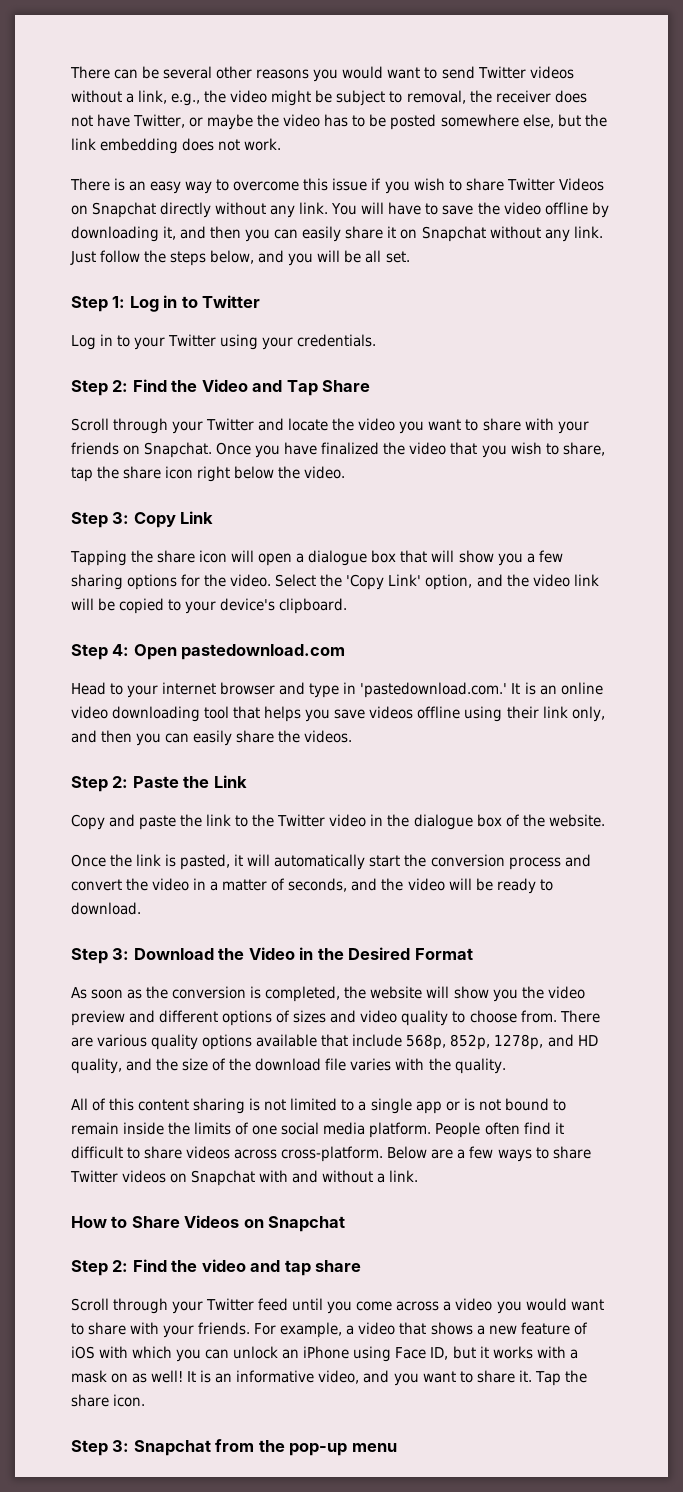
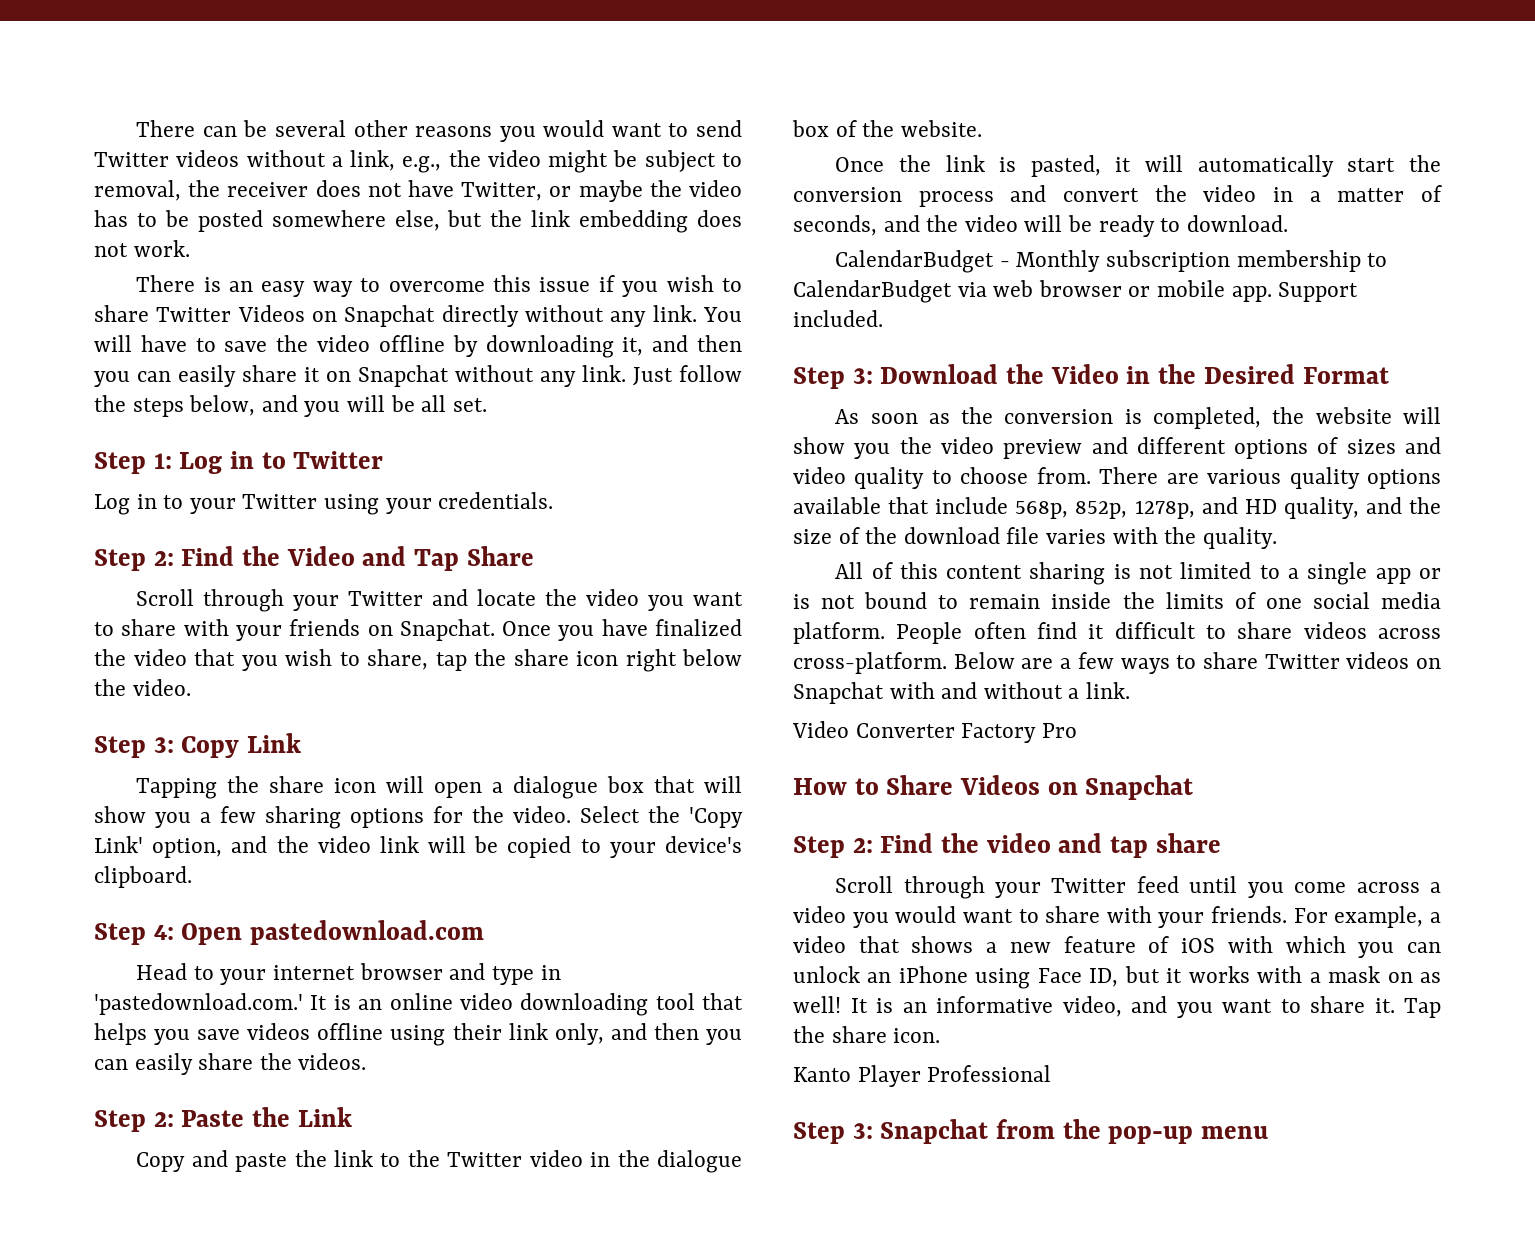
(141, 908) none -> [835,250,1388,273] [793,280,1359,303] [793,310,883,327] // CalendarBudget - Monthly subscription membership to CalendarBudget via web browser or mobile app. Support included.
(419, 1176) none -> [792,721,1077,743] // Video Converter Factory Pro
(146, 1400) none -> [793,1065,1052,1087] // Kanto Player Professional

